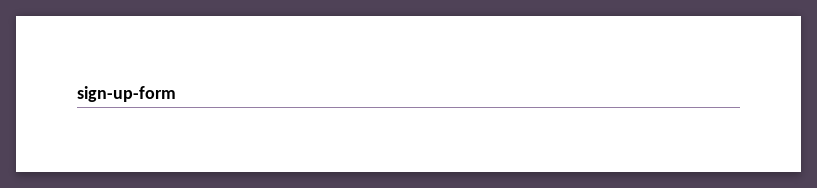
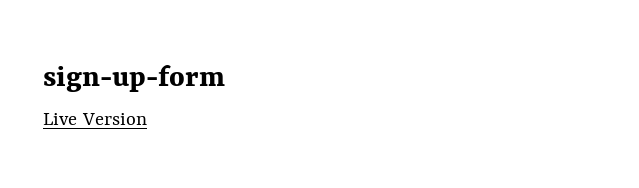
(176, 94) none -> [43,113,147,125] // Live Version

